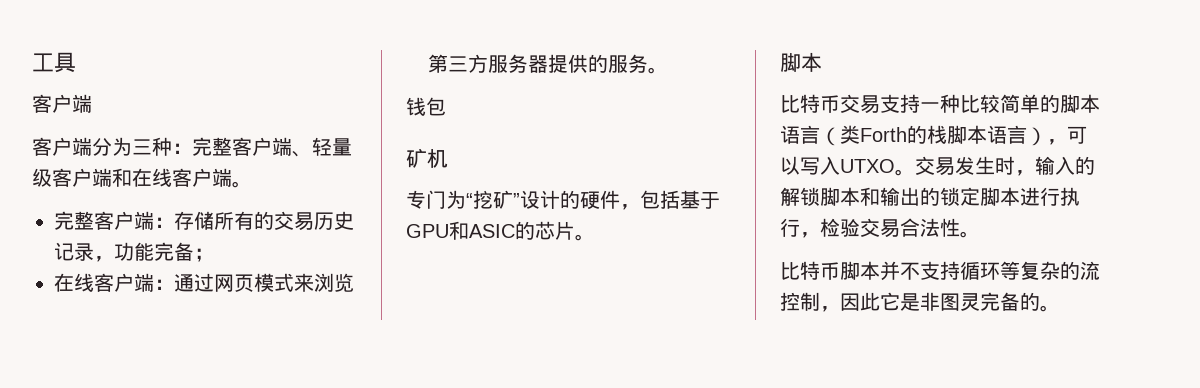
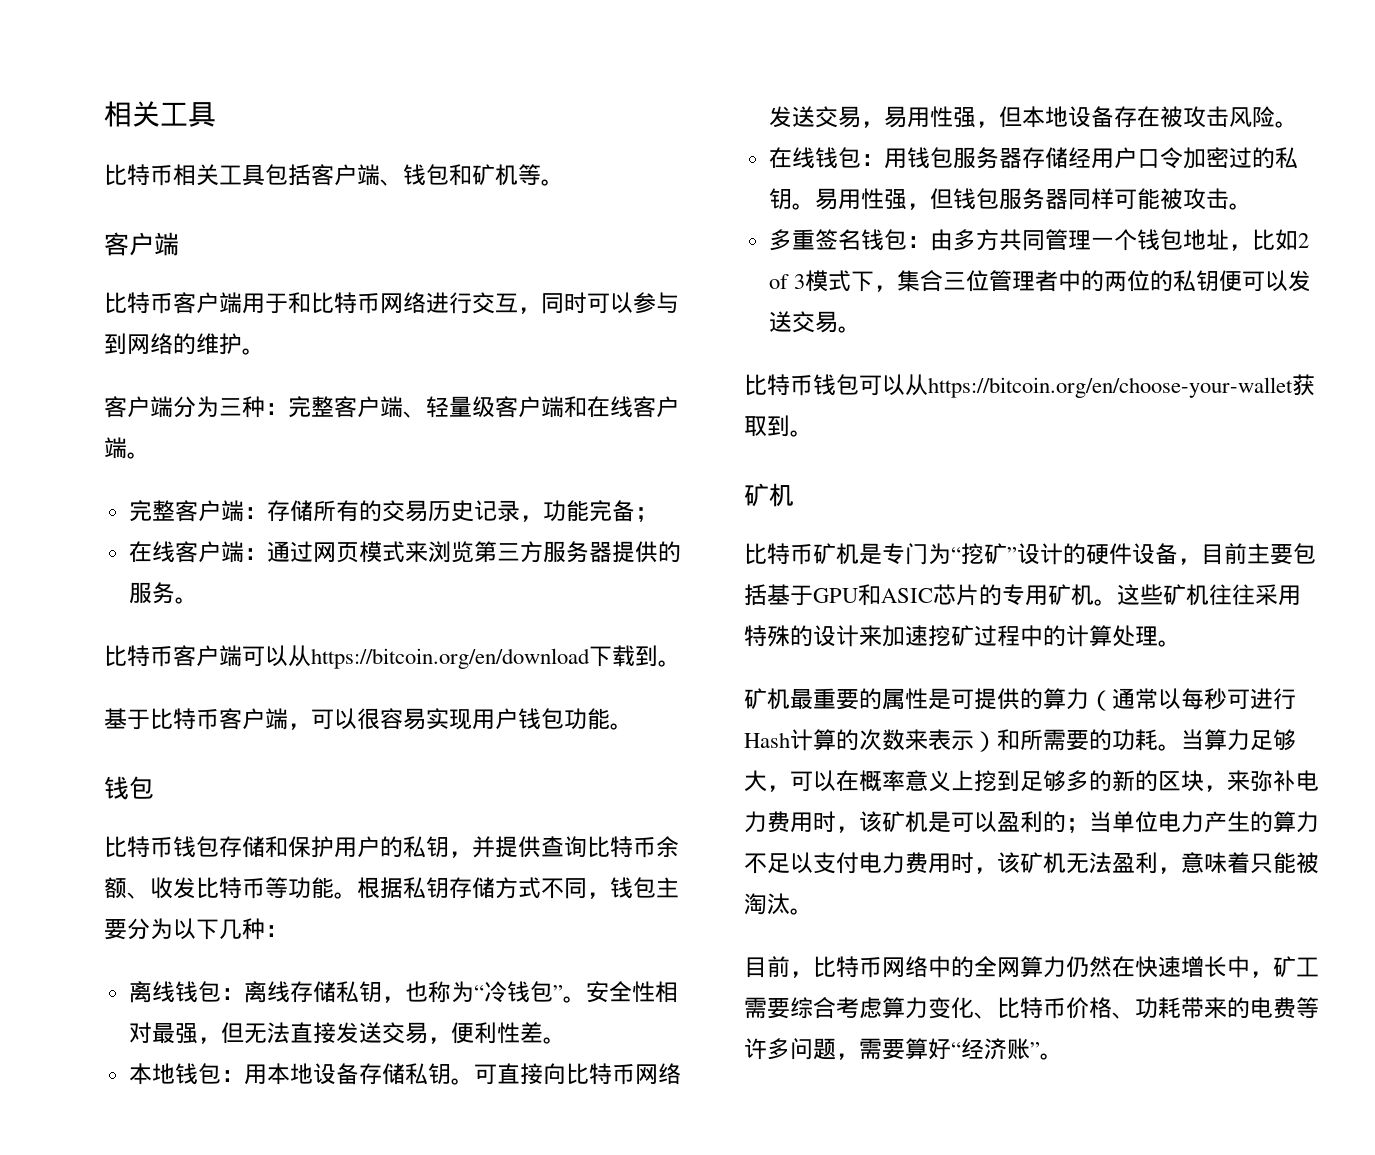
(32, 62) none -> [104,101,160,127] 相关
[32,94,92,113] 客户端 -> [104,164,564,186] [104,232,179,256] [104,292,679,314] [104,333,265,355] 比特币相关工具包括客户端、钱包和矿机等。 // 客户端 // 比特币客户端用于和比特币网络进行交互，同时可以参与到网络的维护。
[406,97,446,116] [406,148,448,168] 钱包 // 矿机 // -> [104,645,681,669] [104,708,633,730] [104,776,154,800] [104,836,679,858] [104,877,679,899] [104,918,288,940] [128,981,678,1003] [128,1022,566,1044] [128,1063,681,1085] [768,106,1298,128] [768,147,1298,169] [768,188,1252,210] [768,229,1309,251] [768,270,1311,292] [768,311,861,333] [744,374,1315,398] [744,415,813,437] [744,483,794,507] [744,543,882,565] 比特币客户端可以从https://bitcoin.org/en/download下载到。 // 基于比特币客户端，可以很容易实现用户钱包功能。 // 钱包 // 比特币钱包存储和保护用户的私钥，并提供查询比特币余额、收发比特币等功能。根据私钥存储方式不同，钱包主要分为以下几种： // 离线钱包：离线存储私钥，也称为“冷钱包”。安全性相对最强，但无法直接发送交易，便利性差。 // 本地钱包：用本地设备存储私钥。可直接向比特币网络发送交易，易用性强，但本地设备存在被攻击风险。 // 在线钱包：用钱包服务器存储经用户口令加密过的私钥。易用性强，但钱包服务器同样可能被攻击。 // 多重签名钱包：由多方共同管理一个钱包地址，比如2 of 3模式下，集合三位管理者中的两位的私钥便可以发送交易。 // 比特币钱包可以从https://bitcoin.org/en/choose-your-wallet获取到。 // 矿机 // 比特币矿机是
[620,204,640,210] ， -> [1132,543,1293,565] 设备，目前主要
[515,221,595,241] [780,52,822,72] [780,94,1100,114] [780,125,1087,146] [780,156,1095,176] [780,187,1080,206] [780,218,980,238] [780,261,1100,281] [780,292,1040,312] 的芯片。 // 脚本 // 比特币交易支持一种比较简单的脚本语言（类Forth的栈脚本语言），可以写入UTXO。交易发生时，输入的解锁脚本和输出的锁定脚本进行执行，检验交易合法性。 // 比特币脚本并不支持循环等复杂的流控制，因此它是非图灵完备的 -> [933,584,1301,606] [744,625,1181,647] [744,688,1296,711] [744,729,1296,752] [744,770,1319,792] [744,811,1319,833] [744,852,1319,874] [744,893,813,915] [744,956,1319,978] [744,997,1319,1019] [744,1038,1040,1060] 芯片的专用矿机。这些矿机往往采用特殊的设计来加速挖矿过程中的计算处理。 // 矿机最重要的属性是可提供的算力（通常以每秒可进行Hash计算的次数来表示）和所需要的功耗。当算力足够大，可以在概率意义上挖到足够多的新的区块，来弥补电力费用时，该矿机是可以盈利的；当单位电力产生的算力不足以支付电力费用时，该矿机无法盈利，意味着只能被淘汰。 // 目前，比特币网络中的全网算力仍然在快速增长中，矿工需要综合考虑算力变化、比特币价格、功耗带来的电费等许多问题，需要算好“经济账”

